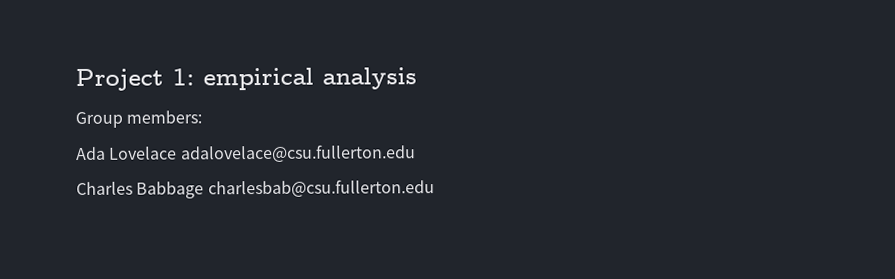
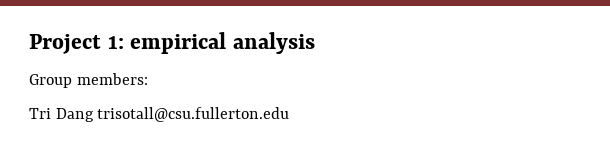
[76,144,416,163] [76,179,435,199] Ada Lovelace adalovelace@csu.fullerton.edu // Charles Babbage charlesbab@csu.fullerton.edu -> [29,107,290,122] Tri Dang trisotall@csu.fullerton.edu

